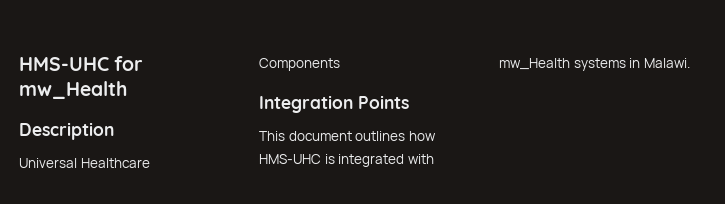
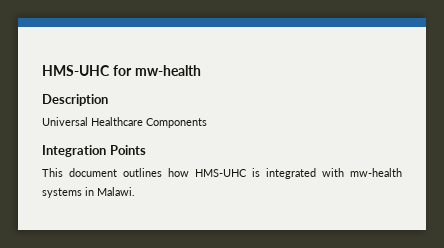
[19,81,127,99] mw_Health -> [134,65,201,76] mw-health
[499,58,570,70] mw_Health -> [350,168,402,177] mw-health

